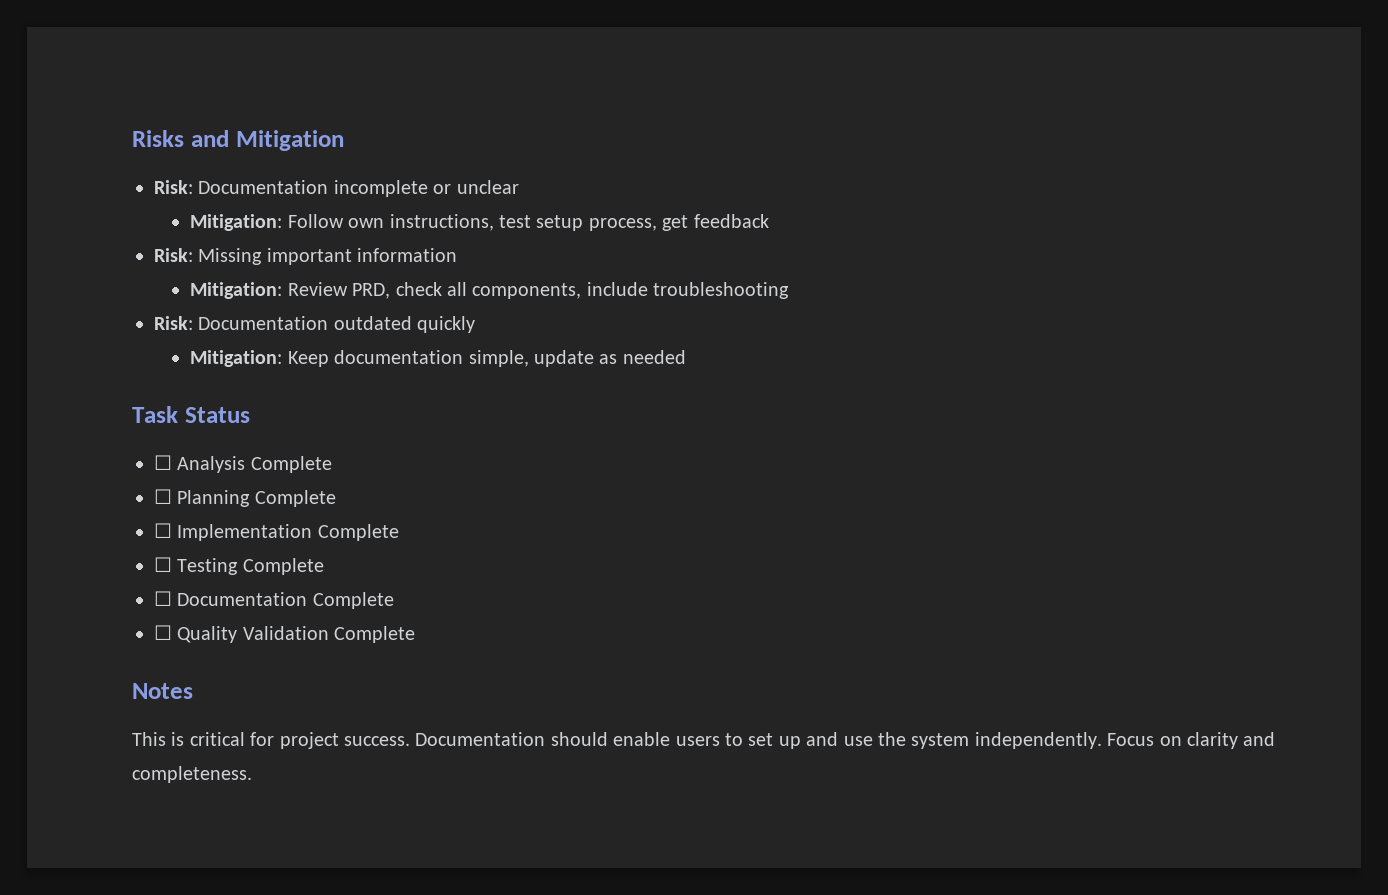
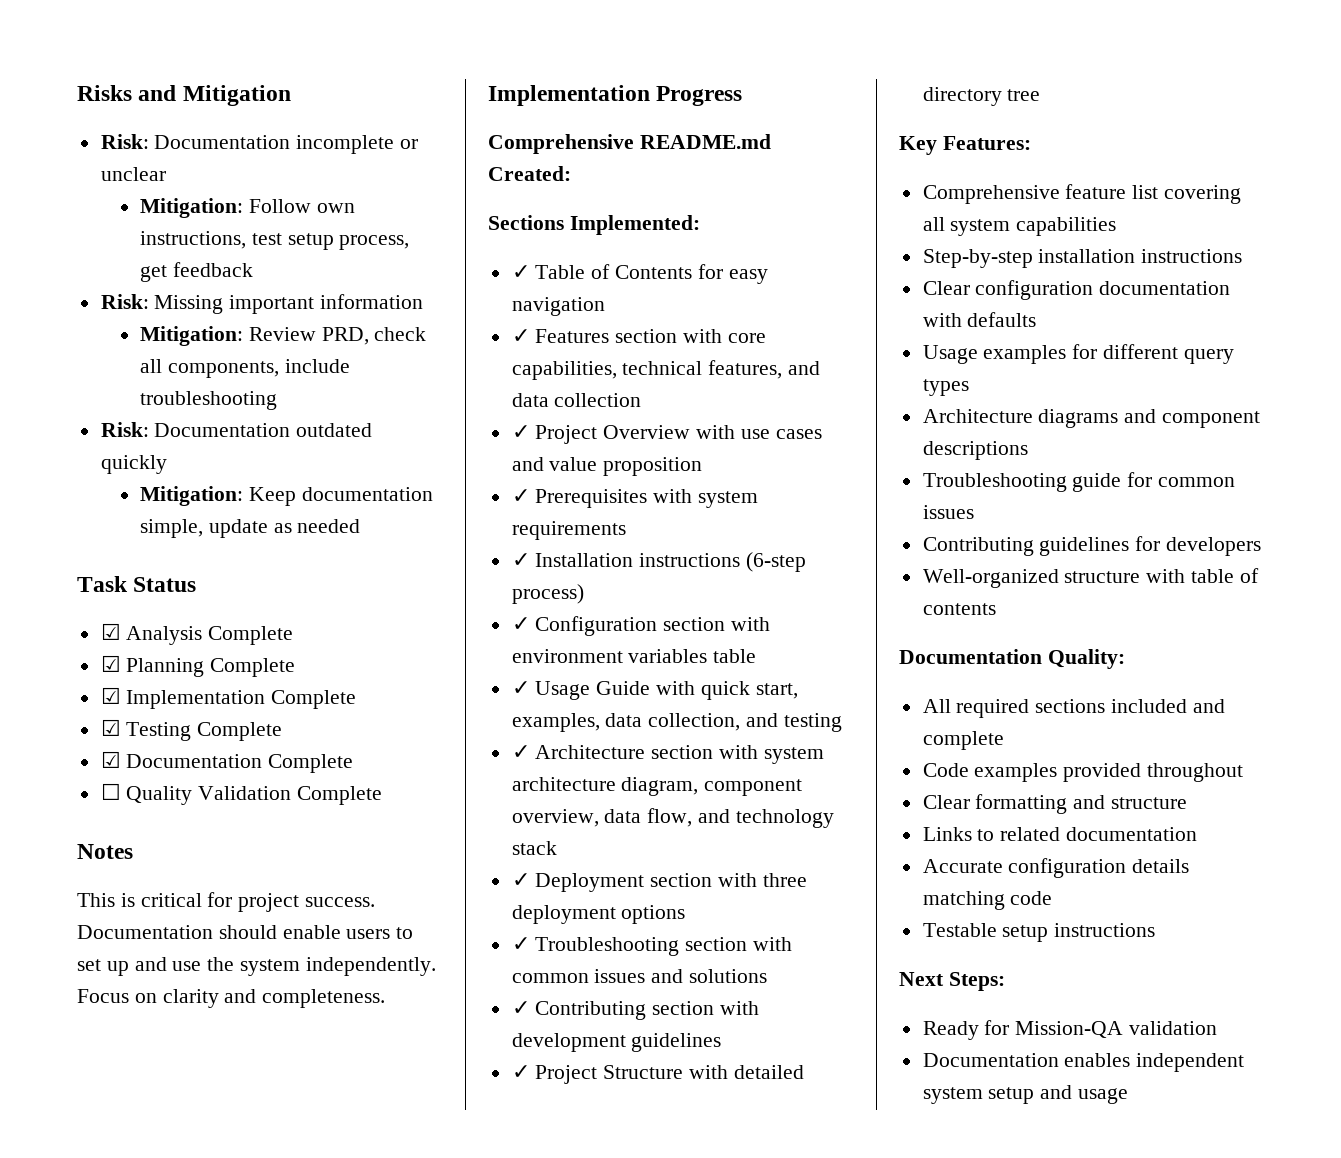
[154,455,172,470] ☐ -> [100,623,121,640] ☑
[154,489,172,504] ☐ -> [100,655,121,672] ☑
[154,523,172,538] ☐ -> [100,687,121,704] ☑
[154,557,172,572] ☐ -> [100,719,121,736] ☑
[154,591,172,606] ☐ -> [100,751,121,768] ☑
(252, 774) none -> [488,85,743,106] [488,134,771,154] [488,166,571,181] [488,215,700,235] [511,264,768,284] [511,297,605,316] [511,329,766,343] [511,360,821,380] [511,393,642,407] [511,425,822,444] [511,457,703,476] [511,489,759,508] [511,521,626,540] [511,552,807,572] [511,584,584,604] [511,616,771,636] [511,649,757,663] [511,681,798,700] [511,713,842,732] [511,745,824,764] [511,777,803,796] [511,808,834,828] [511,841,557,855] [511,873,807,892] [511,905,686,924] [511,937,793,956] [511,969,768,983] [511,1001,760,1020] [511,1033,722,1052] [511,1065,804,1084] [922,87,1041,106] [899,136,1031,155] [922,184,1242,204] [922,217,1117,236] [922,249,1243,268] [922,280,1231,300] [922,312,1037,327] [922,344,1234,364] [922,379,969,396] [922,409,1261,428] [922,441,1028,460] [922,472,1236,492] [922,505,974,519] [922,536,1262,556] [922,568,1259,588] [922,603,996,615] [899,649,1125,669] [922,699,1225,718] [922,731,1004,750] [922,763,1244,782] [922,794,1188,814] [922,827,1198,841] [922,858,1190,878] [922,891,1053,910] [922,923,1156,942] [899,972,1005,991] [922,1020,1218,1040] [922,1053,1245,1072] [922,1085,1129,1104] // Implementation Progress // Comprehensive README.md Created: // Sections Implemented: // ✓ Table of Contents for easy navigation // ✓ Features section with core capabilities, technical features, and data collection // ✓ Project Overview with use cases and value proposition // ✓ Prerequisites with system requirements // ✓ Installation instructions (6-step process) // ✓ Configuration section with environment variables table // ✓ Usage Guide with quick start, examples, data collection, and testing // ✓ Architecture section with system architecture diagram, component overview, data flow, and technology stack // ✓ Deployment section with three deployment options // ✓ Troubleshooting section with common issues and solutions // ✓ Contributing section with development guidelines // ✓ Project Structure with detailed directory tree // Key Features: // Comprehensive feature list covering all system capabilities // Step-by-step installation instructions // Clear configuration documentation with defaults // Usage examples for different query types // Architecture diagrams and component descriptions // Troubleshooting guide for common issues // Contributing guidelines for developers // Well-organized structure with table of contents // Documentation Quality: // All required sections included and complete // Code examples provided throughout // Clear formatting and structure // Links to related documentation // Accurate configuration details matching code // Testable setup instructions // Next Steps: // Ready for Mission-QA validation // Documentation enables independent system setup and usage

